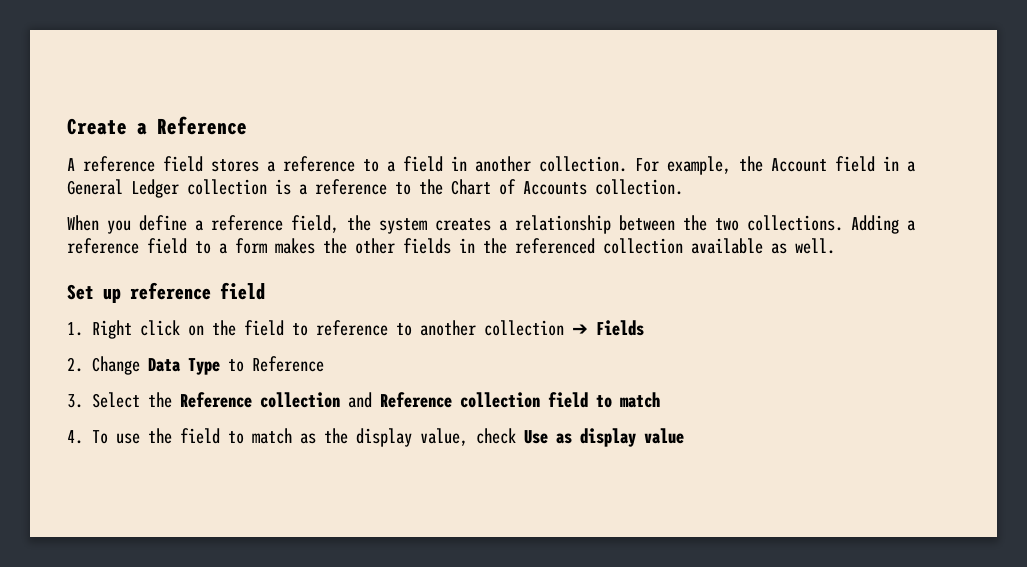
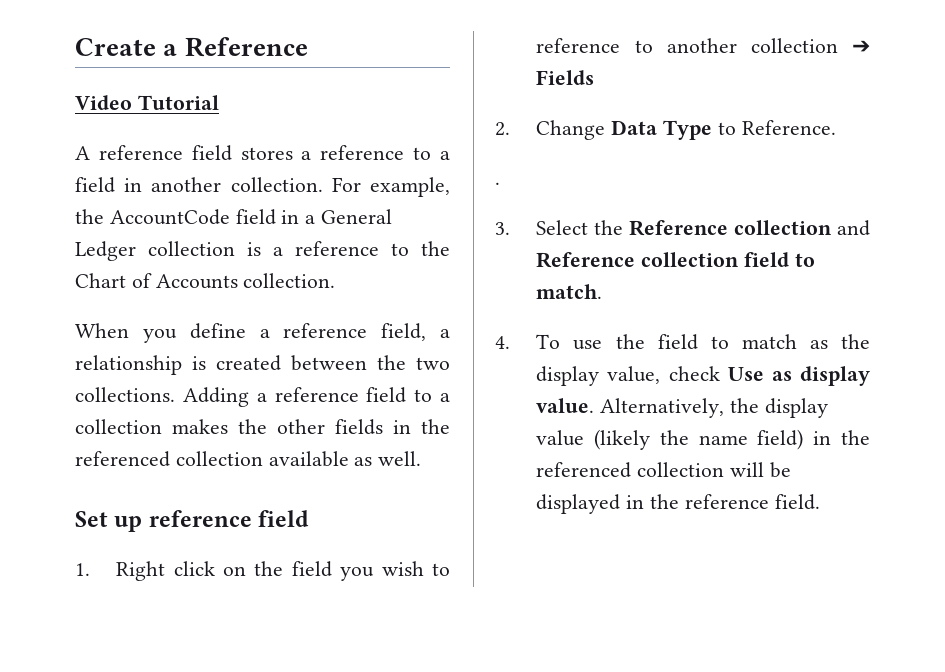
(247, 125) none -> [75,95,219,110] // Video Tutorial
[771,158,827,172] Account -> [109,209,230,225] AccountCode
[347,215,611,234] the system creates a relationship -> [440,329,450,338] [75,355,281,375] a relationship is created
[235,238,267,254] form -> [75,419,162,434] collection
(285, 328) none -> [340,561,424,581] you wish
[252,356,325,372] Reference -> [741,120,836,135] [495,182,500,185] Reference. // .
[620,392,661,408] match -> [536,284,603,299] match.
[644,428,685,444] value -> [536,398,828,418] [536,429,870,450] [536,462,791,478] [536,494,820,514] value. Alternatively, the display value (likely the name field) in the referenced collection will be displayed in the reference field.

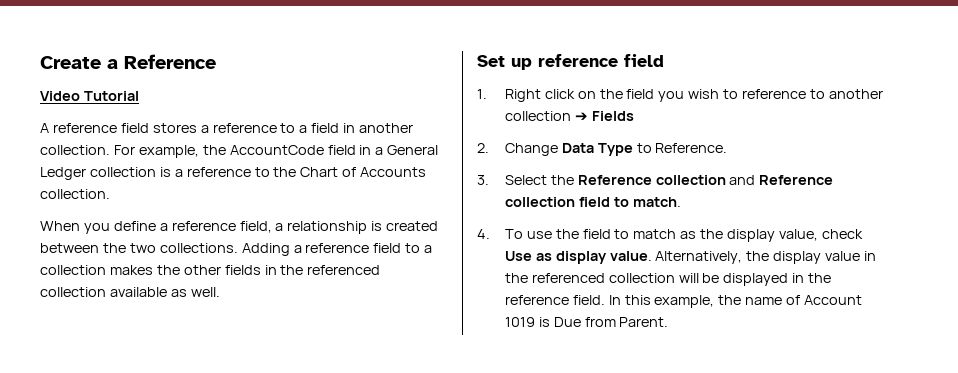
[495,182,500,185] // . -> (728, 148) none
[594,429,804,450] (likely the name field) -> (861, 256) none
(820, 502) none -> [608,295,863,308] [504,317,669,327] In this example, the name of Account 1019 is Due from Parent.

